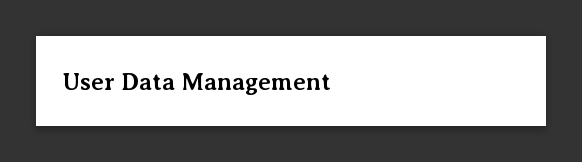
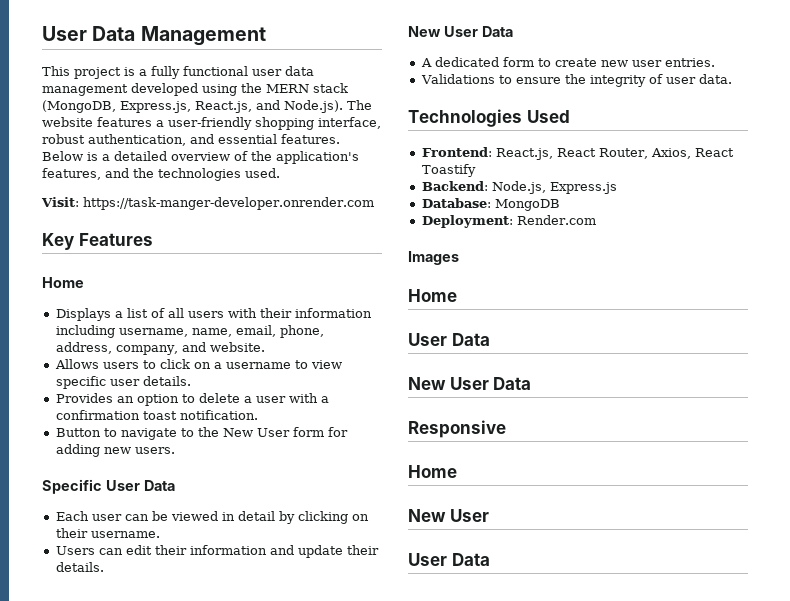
(331, 84) none -> [42,66,314,79] [42,83,348,96] [42,100,372,113] [42,117,381,130] [42,134,340,146] [42,151,359,164] [42,168,280,181] [41,197,374,210] [42,233,153,250] [42,277,84,288] [55,308,372,321] [55,325,324,338] [55,342,265,355] [54,359,342,369] [55,376,191,389] [55,393,329,406] [55,410,258,420] [55,427,348,440] [55,444,175,457] [42,479,175,494] [55,511,369,524] [55,528,160,538] [55,545,379,558] [55,562,104,572] [408,26,513,37] [420,57,715,67] [420,74,732,87] [408,109,570,127] [421,147,734,160] [421,164,476,177] [421,181,617,194] [421,198,560,211] [421,215,596,228] [408,251,459,265] [408,289,457,302] [408,333,490,346] [408,377,532,390] [408,420,506,438] [408,465,457,478] [408,509,489,522] [408,553,490,566] // This project is a fully functional user data management developed using the MERN stack (MongoDB, Express.js, React.js, and Node.js). The website features a user-friendly shopping interface, robust authentication, and essential features. Below is a detailed overview of the application's features, and the technologies used. // Visit: https://task-manger-developer.onrender.com // Key Features // Home // Displays a list of all users with their information including username, name, email, phone, address, company, and website. // Allows users to click on a username to view specific user details. // Provides an option to delete a user with a confirmation toast notification. // Button to navigate to the New User form for adding new users. // Specific User Data // Each user can be viewed in detail by clicking on their username. // Users can edit their information and update their details. // New User Data // A dedicated form to create new user entries. // Validations to ensure the integrity of user data. // Technologies Used // Frontend: React.js, React Router, Axios, React Toastify // Backend: Node.js, Express.js // Database: MongoDB // Deployment: Render.com // Images // Home // User Data // New User Data // Responsive // Home // New User // User Data

